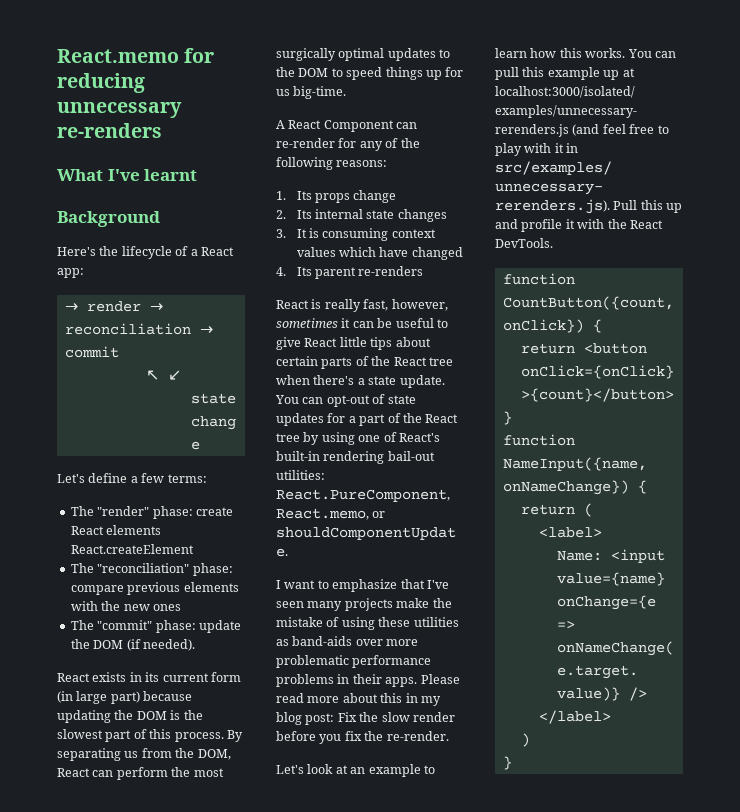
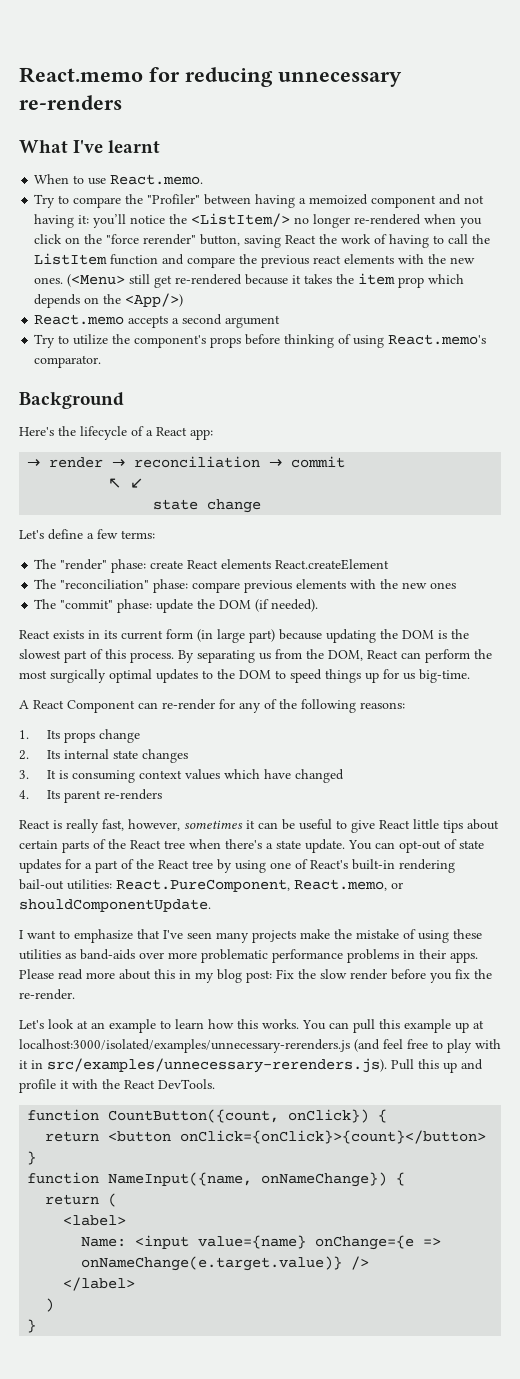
(198, 175) none -> [34,174,204,185] [34,194,485,208] [34,213,483,228] [34,234,491,248] [34,253,476,268] [34,273,465,288] [34,293,184,308] [34,314,281,328] [34,334,487,348] [34,355,102,368] // When to use React.memo. // Try to compare the "Profiler" between having a memoized component and not having it: you’ll notice the <ListItem/> no longer re-rendered when you click on the "force rerender" button, saving React the work of having to call the ListItem function and compare the previous react elements with the new ones. (<Menu> still get re-rendered because it takes the item prop which depends on the <App/>) // React.memo accepts a second argument // Try to utilize the component's props before thinking of using React.memo's comparator.

